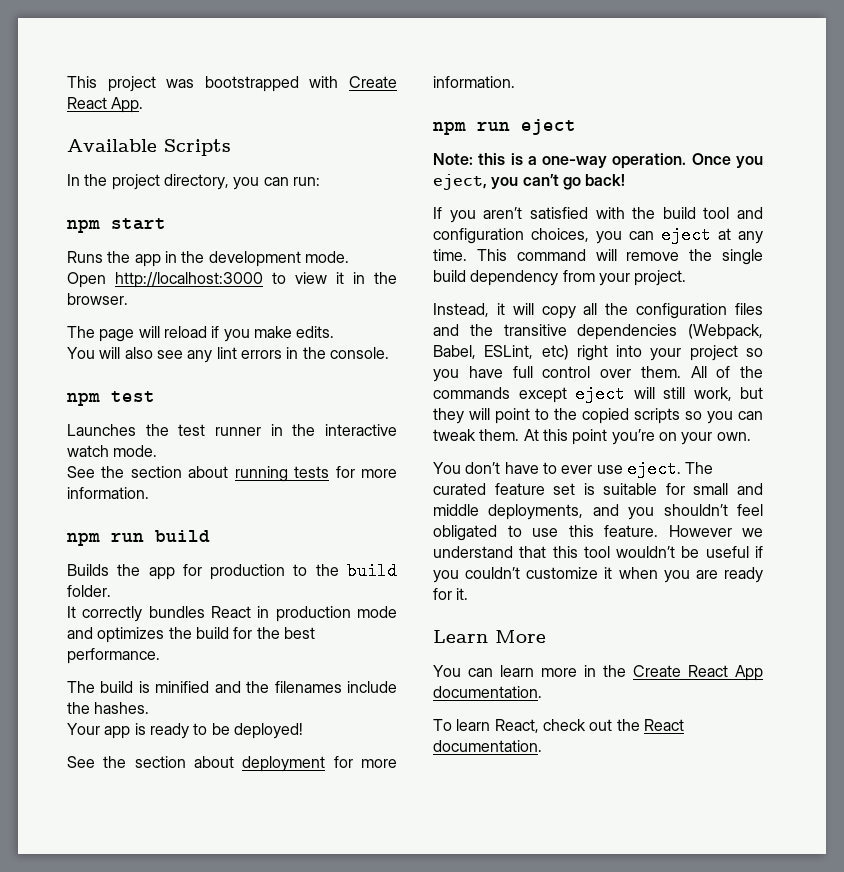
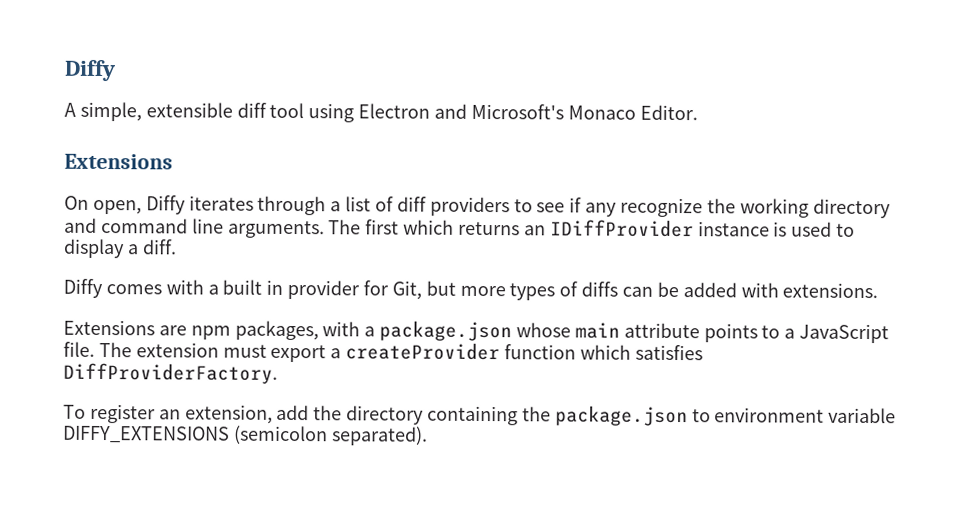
[67,76,397,92] [67,97,144,113] [67,139,231,156] [67,174,320,190] [67,218,166,233] [67,251,349,267] [67,272,397,288] [67,293,128,305] [67,326,335,342] [67,347,389,363] [67,391,155,406] [67,424,397,436] [67,445,158,457] [67,466,397,482] [67,487,149,499] [67,530,210,546] [67,562,397,580] [67,585,111,597] [67,606,398,622] [67,627,315,643] [67,648,160,664] [67,681,397,693] [67,702,150,714] [67,723,303,739] [67,756,397,772] [433,76,515,88] [433,119,576,135] [433,153,763,169] [433,174,626,190] [433,207,763,223] [433,226,763,244] [433,249,763,265] [433,270,687,286] [433,303,763,319] [433,324,763,340] [433,345,763,361] [433,366,763,382] [433,385,763,403] [433,408,763,424] [433,429,751,445] [433,460,714,478] [433,483,763,495] [433,504,763,520] [433,525,763,541] [433,546,763,558] [433,567,763,583] [433,588,469,600] [433,630,546,643] [433,665,763,681] [433,686,542,698] [433,719,684,733] [433,740,542,752] This project was bootstrapped with Create React App. // Available Scripts // In the project directory, you can run: // npm start // Runs the app in the development mode. // Open http://localhost:3000 to view it in the browser. // The page will reload if you make edits. // You will also see any lint errors in the console. // npm test // Launches the test runner in the interactive watch mode. // See the section about running tests for more information. // npm run build // Builds the app for production to the build folder. // It correctly bundles React in production mode and optimizes the build for the best performance. // The build is minified and the filenames include the hashes. // Your app is ready to be deployed! // See the section about deployment for more information. // npm run eject // Note: this is a one-way operation. Once you eject, you can’t go back! // If you aren’t satisfied with the build tool and configuration choices, you can eject at any time. This command will remove the single build dependency from your project. // Instead, it will copy all the configuration files and the transitive dependencies (Webpack, Babel, ESLint, etc) right into your project so you have full control over them. All of the commands except eject will still work, but they will point to the copied scripts so you can tweak them. At this point you’re on your own. // You don’t have to ever use eject. The curated feature set is suitable for small and middle deployments, and you shouldn’t feel obligated to use this feature. However we understand that this tool wouldn’t be useful if you couldn’t customize it when you are ready for it. // Learn More // You can learn more in the Create React App documentation. // To learn React, check out the React documentation. -> [64,59,116,82] [64,101,698,123] [64,153,173,170] [64,195,891,219] [64,217,856,239] [63,238,177,259] [63,278,879,301] [63,319,890,344] [63,341,703,363] [63,362,278,384] [63,403,897,427] [63,425,428,446] Diffy // A simple, extensible diff tool using Electron and Microsoft's Monaco Editor. // Extensions // On open, Diffy iterates through a list of diff providers to see if any recognize the working directory and command line arguments. The first which returns an IDiffProvider instance is used to display a diff. // Diffy comes with a built in provider for Git, but more types of diffs can be added with extensions. // Extensions are npm packages, with a package.json whose main attribute points to a JavaScript file. The extension must export a createProvider function which satisfies DiffProviderFactory. // To register an extension, add the directory containing the package.json to environment variable DIFFY_EXTENSIONS (semicolon separated).

